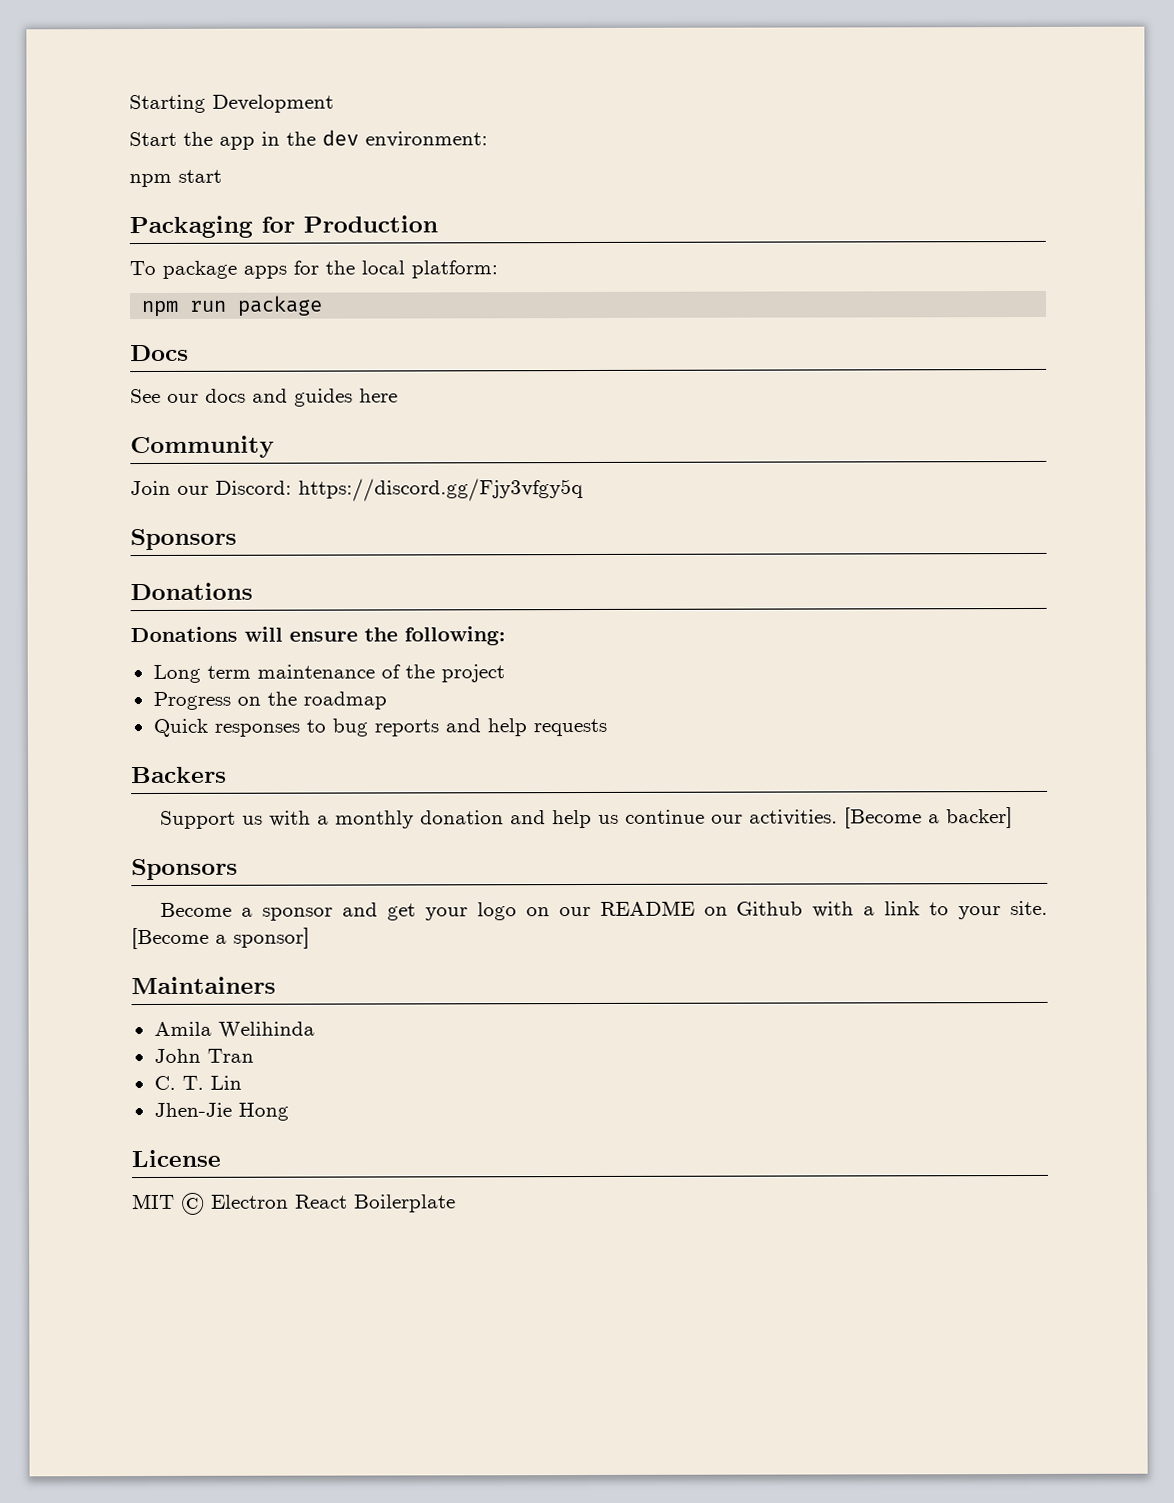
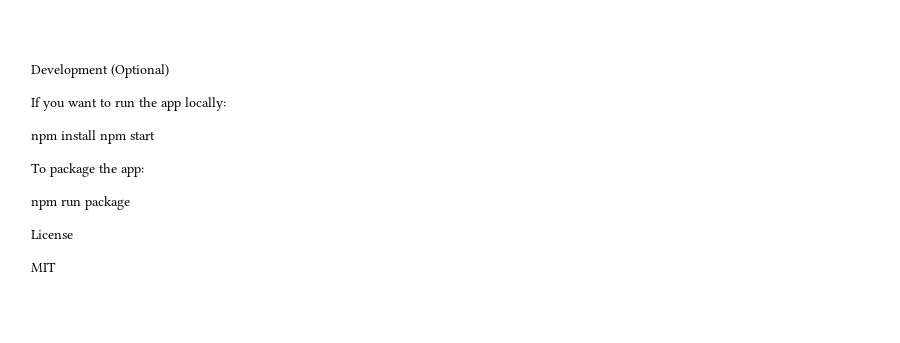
[129,94,206,114] Starting -> (31, 71) none
[129,129,488,150] [129,173,172,188] // Start the app in the dev environment: // npm -> [111,64,169,78] [31,97,226,111] [31,130,126,144] (Optional) // If you want to run the app locally: // npm install npm
[129,215,438,239] // Packaging for Production -> (155, 135) none
[243,260,498,279] [141,295,324,318] [130,344,189,362] [130,388,398,407] [130,435,275,459] [130,478,584,502] [130,528,237,551] [130,582,253,601] [130,626,506,646] [152,664,505,683] [152,691,387,710] [152,718,607,737] [131,766,227,784] [160,807,1014,829] [131,858,238,881] [160,900,1048,921] [131,927,310,950] [131,976,276,995] [153,1021,315,1038] [153,1048,254,1063] [153,1075,242,1090] [153,1102,289,1121] [131,1149,221,1168] [132,1192,456,1215] apps for the local platform: // npm run package // Docs // See our docs and guides here // Community // Join our Discord: https://discord.gg/Fjy3vfgy5q // Sponsors // Donations // Donations will ensure the following: // Long term maintenance of the project // Progress on the roadmap // Quick responses to bug reports and help requests // Backers // Support us with a monthly donation and help us continue our activities. [Become a backer] // Sponsors // Become a sponsor and get your logo on our README on Github with a link to your site. [Become a sponsor] // Maintainers // Amila Welihinda // John Tran // C. T. Lin // Jhen-Jie Hong // License // MIT © Electron React Boilerplate -> [99,163,144,177] [31,196,130,210] [31,230,73,239] [31,262,56,272] the app: // npm run package // License // MIT

